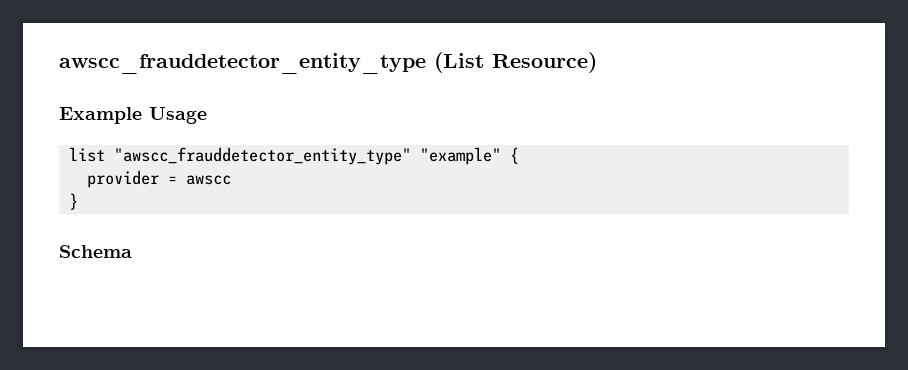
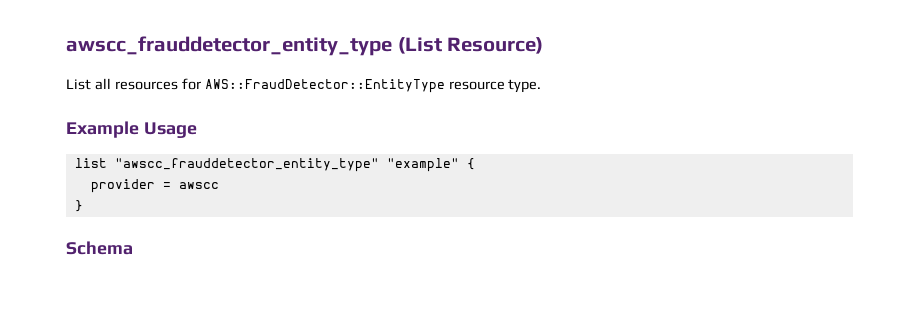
(597, 62) none -> [66,78,542,93] // List all resources for AWS::FraudDetector::EntityType resource type.

